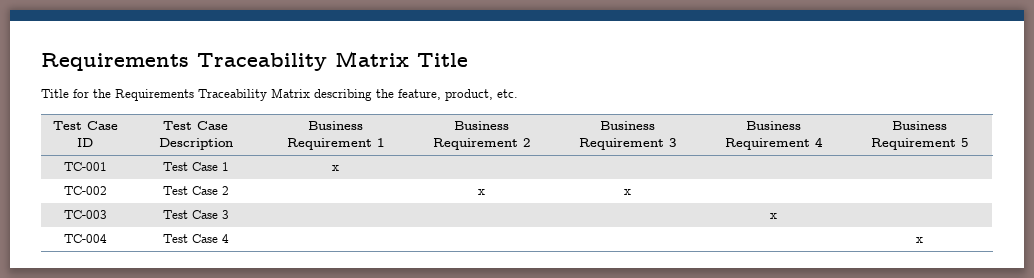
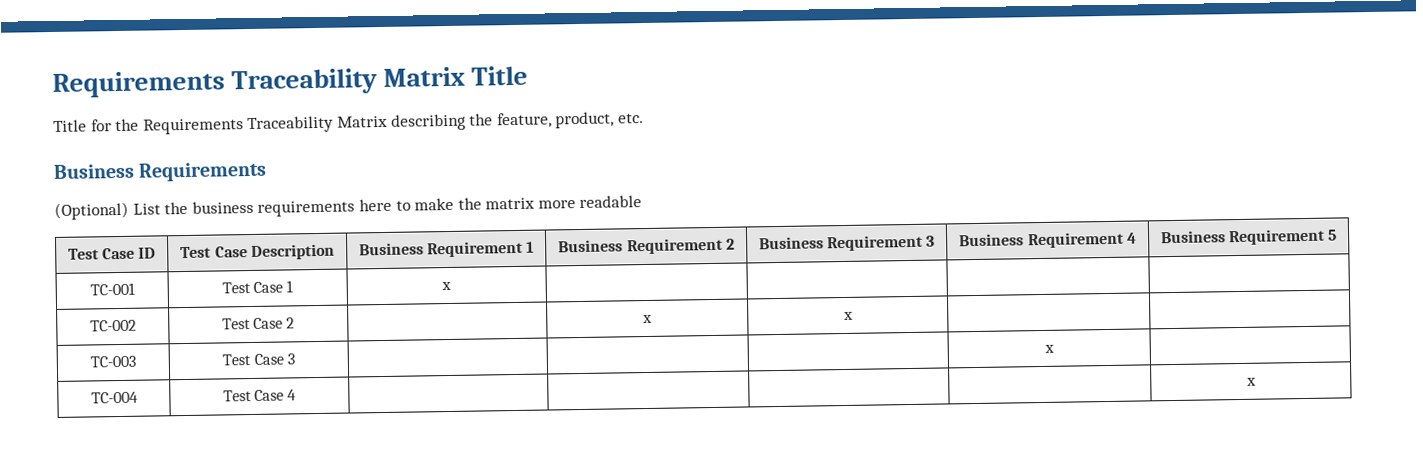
(518, 93) none -> [53,161,268,182] [54,195,643,220] // Business Requirements // (Optional) List the business requirements here to make the matrix more readable

